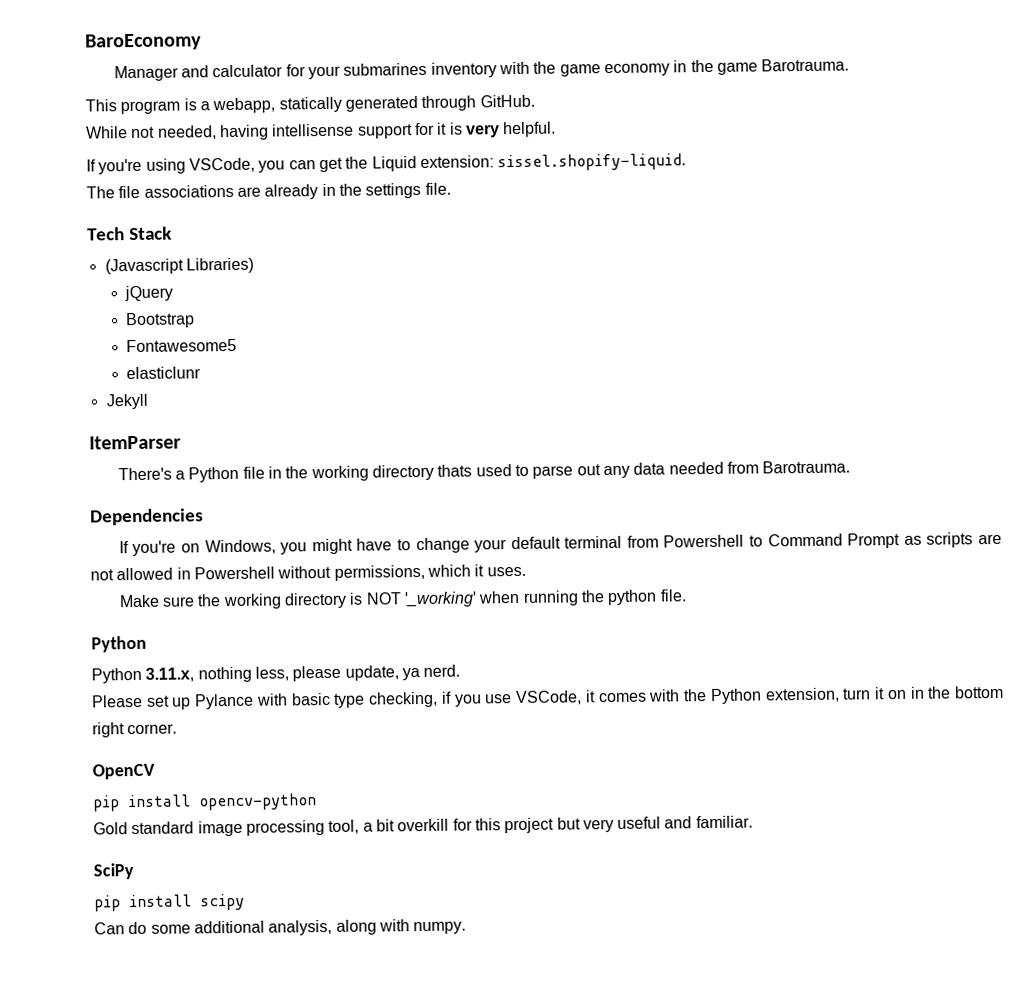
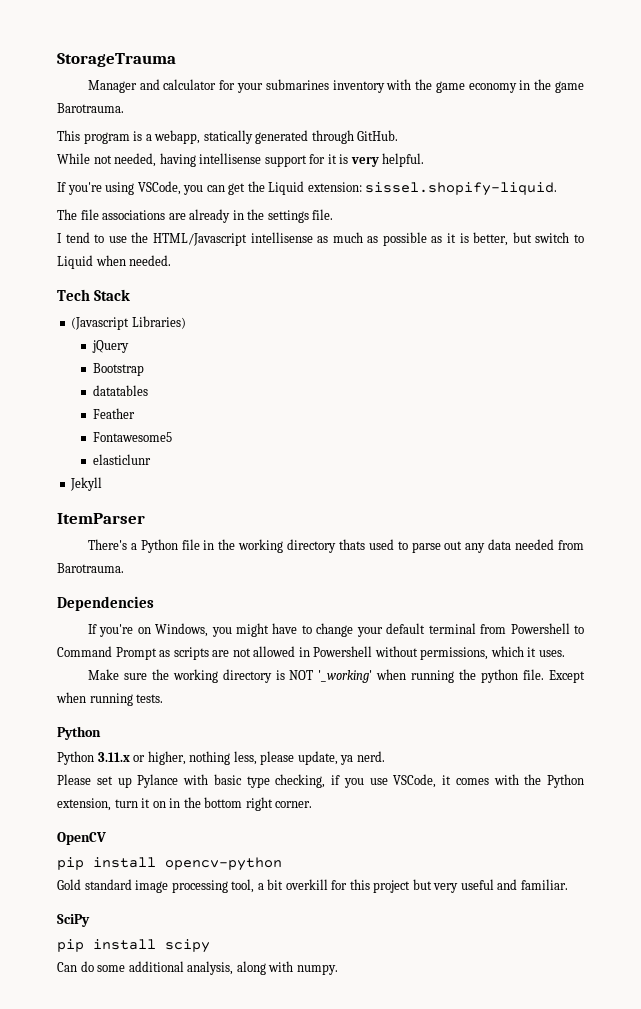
[85,33,202,51] BaroEconomy -> [57,53,176,67] StorageTrauma
(451, 188) none -> [57,232,584,246] [57,255,172,269] // I tend to use the HTML/Javascript intellisense as much as possible as it is better, but switch to Liquid when needed.
(195, 320) none -> [92,385,148,396] [92,408,135,419] // datatables // Feather
(687, 595) none -> [549,670,585,683] [56,692,164,706] Except when running tests.
[145,667,195,682] 3.11.x, -> [97,751,186,765] 3.11.x or higher,

